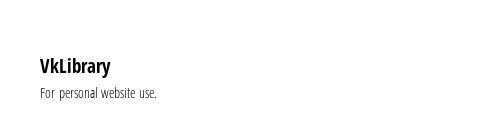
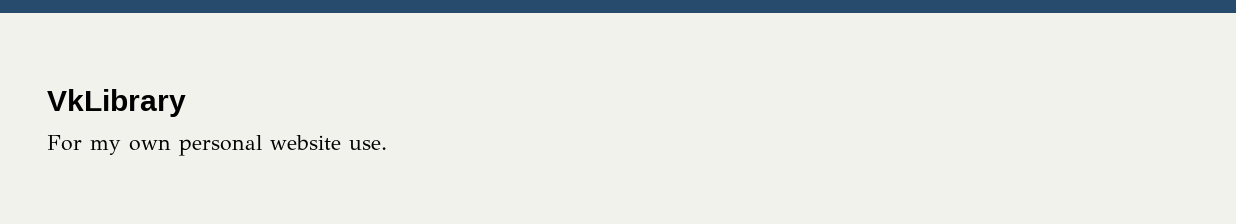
(55, 93) none -> [90,139,171,155] my own

